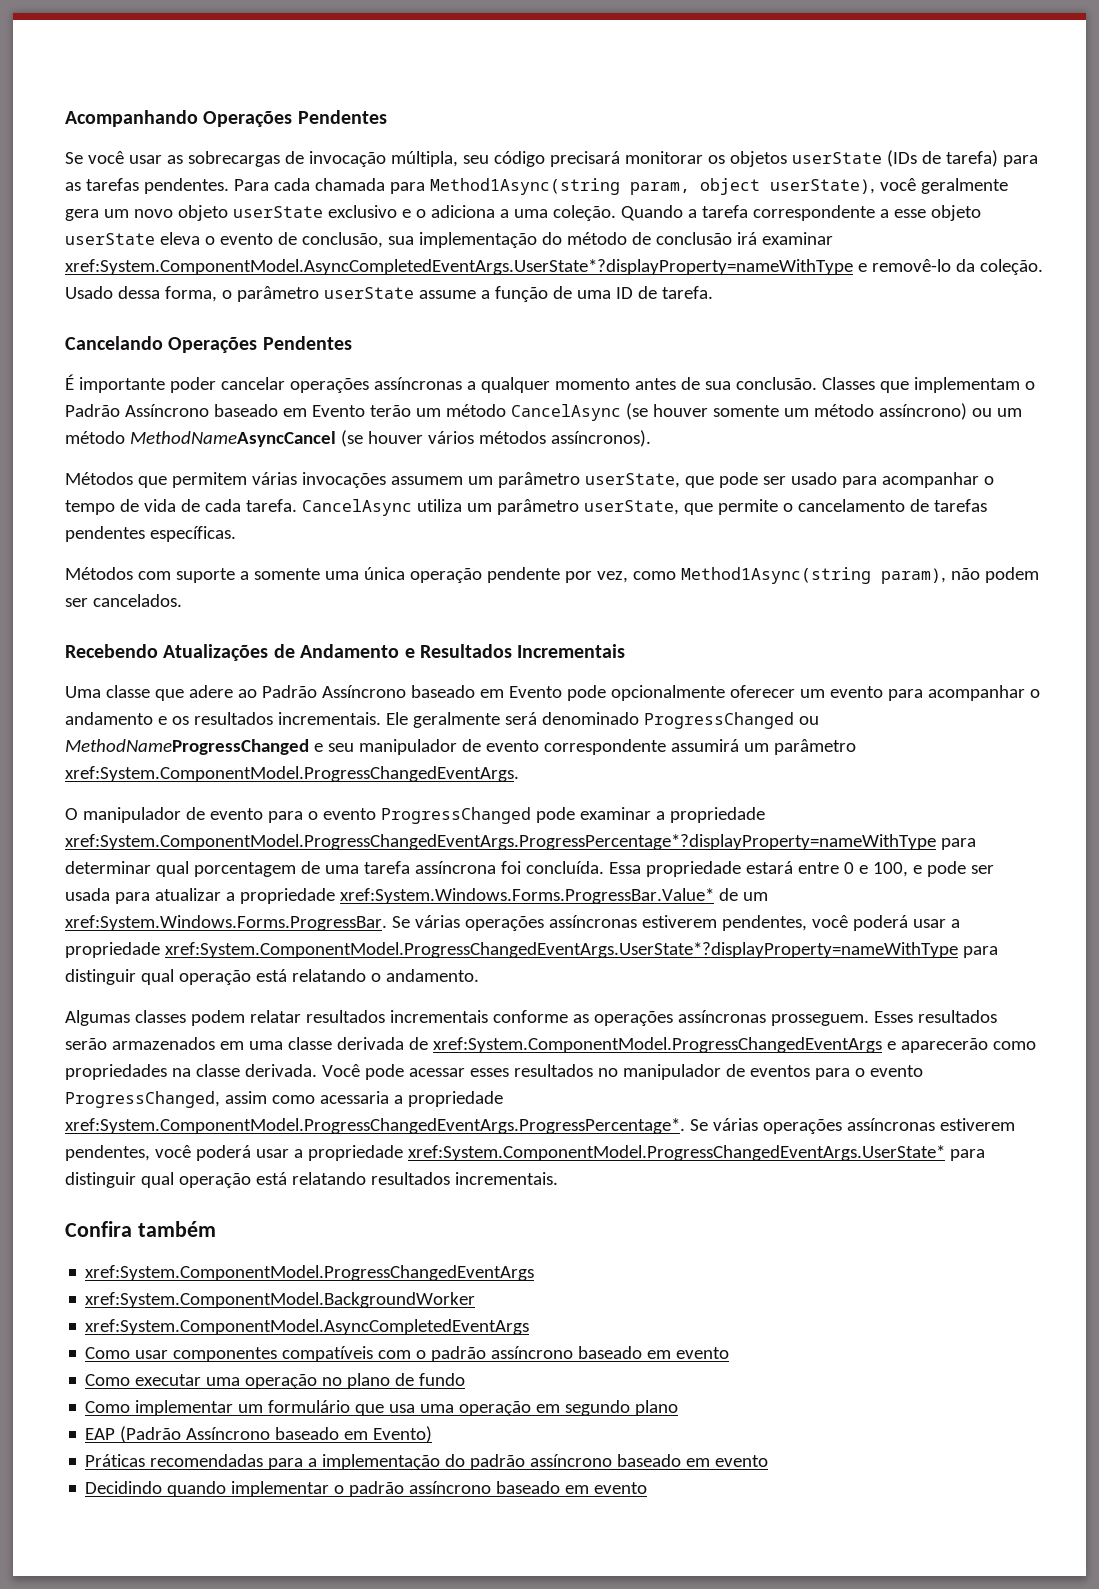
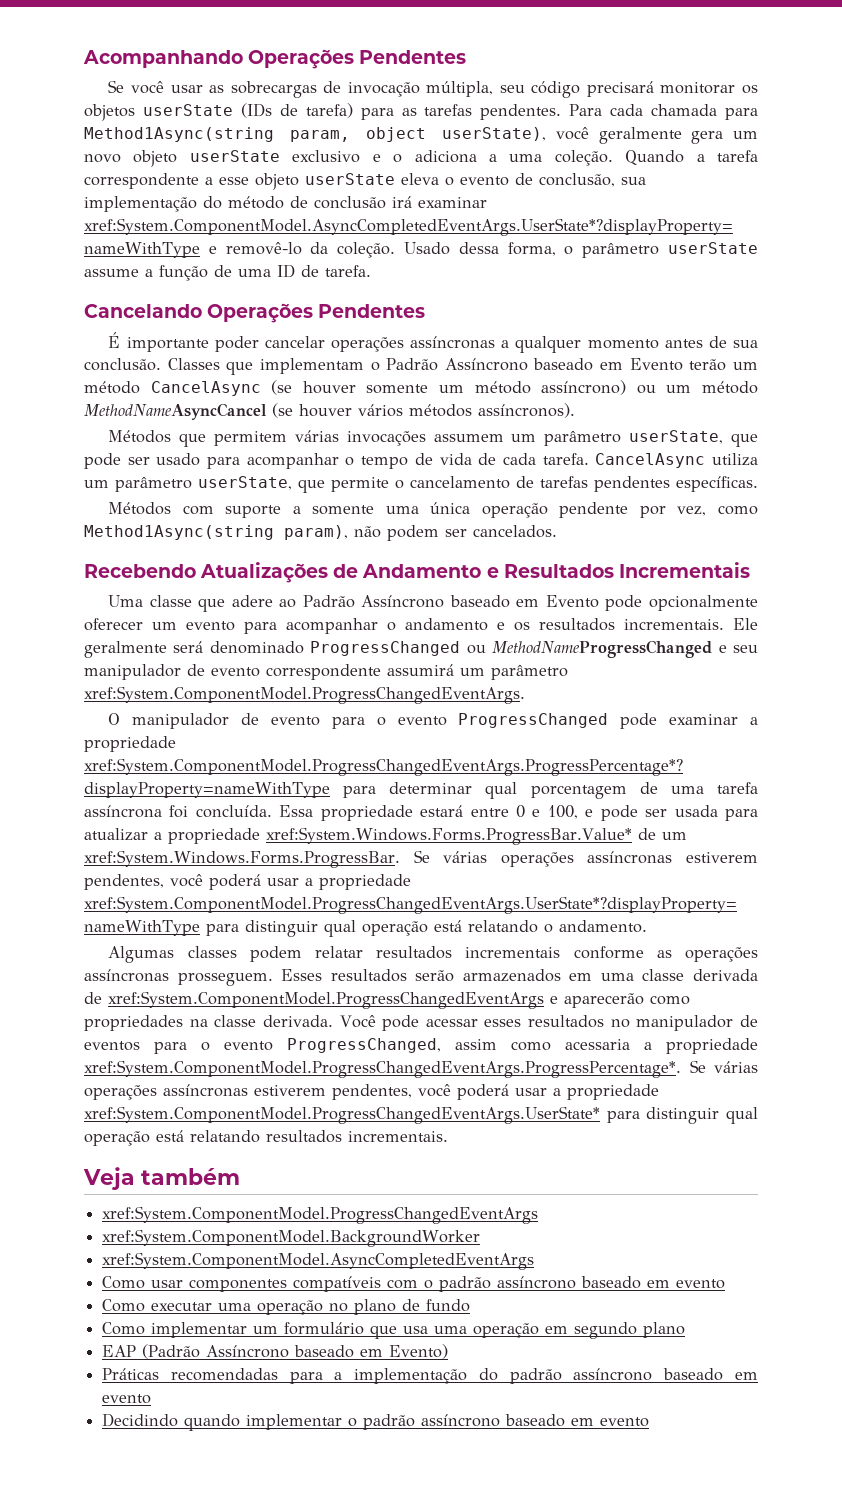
[65,1221,132,1237] Confira -> [83,1167,135,1190] Veja

